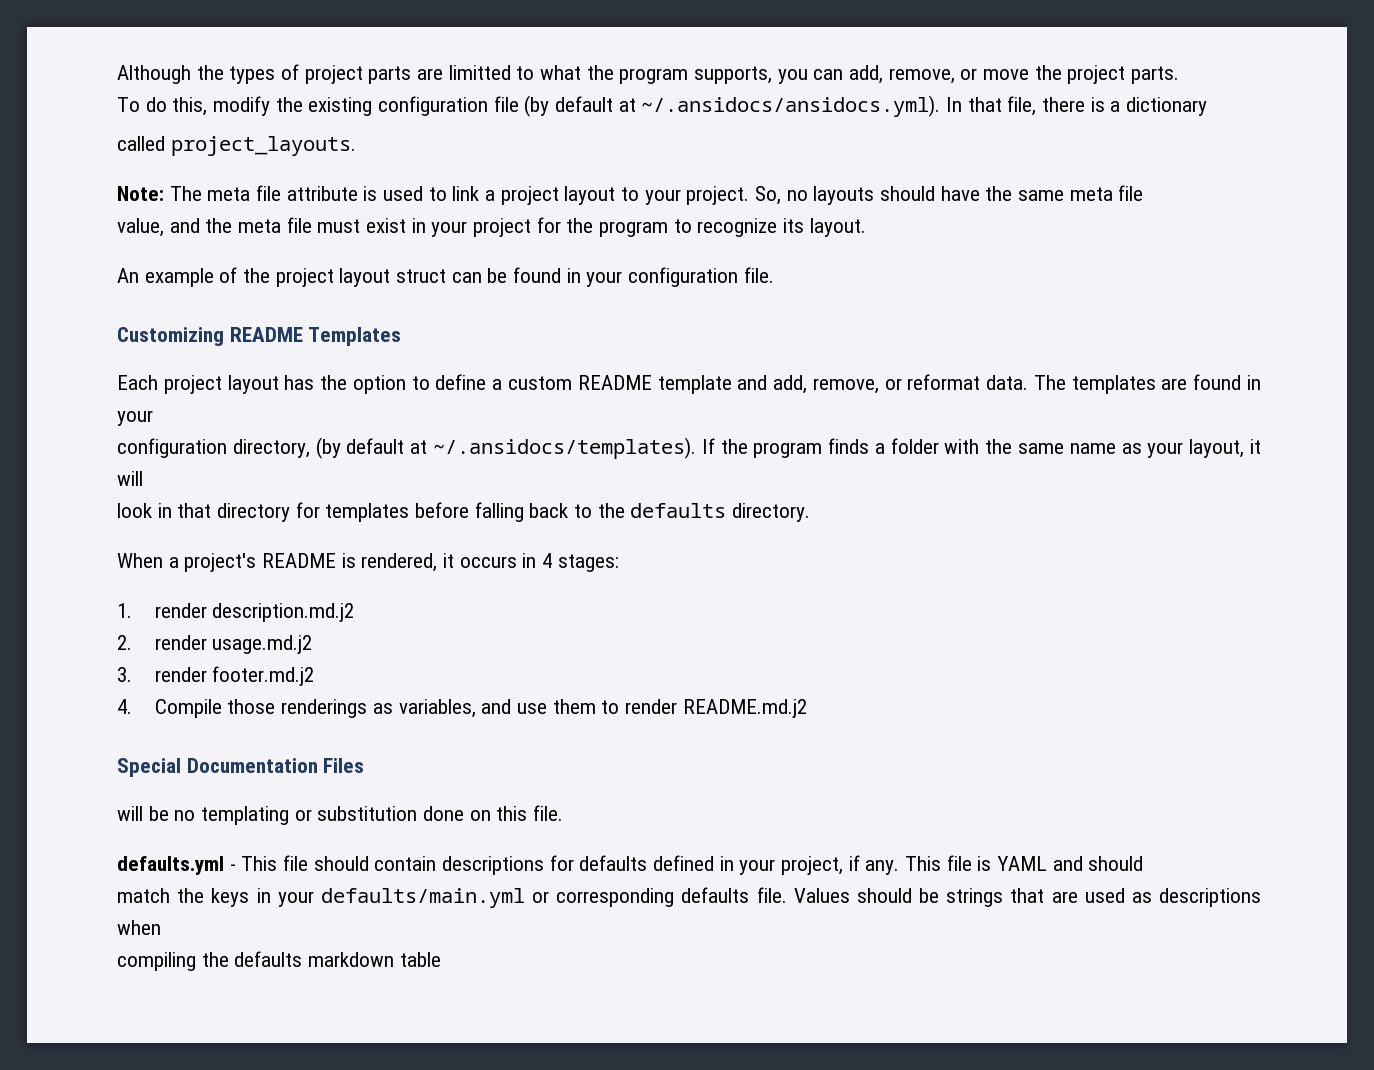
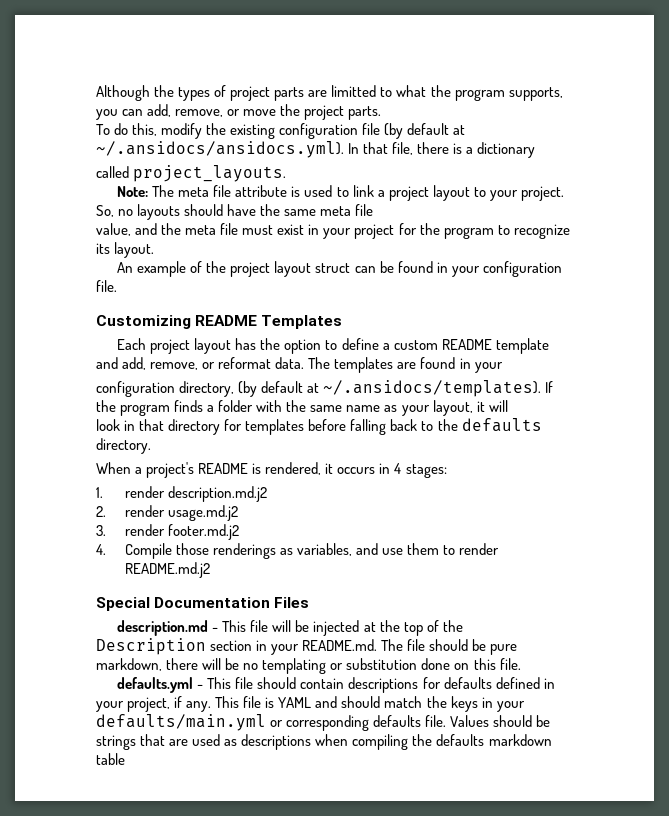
(365, 765) none -> [117,620,463,636] [96,638,518,655] [96,658,199,671] description.md - This file will be injected at the top of the Description section in your README.md. The file should be pure markdown, there
(1144, 863) // -> (381, 702) none
(161, 927) // -> (349, 740) none

